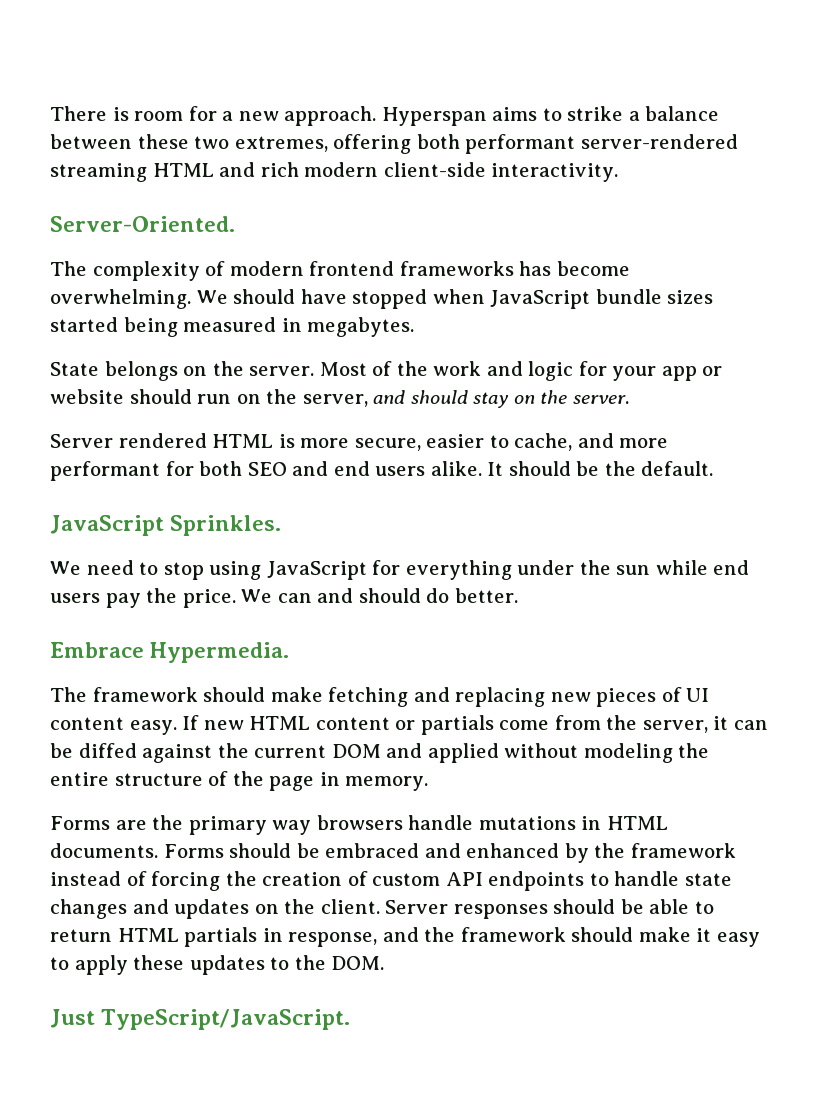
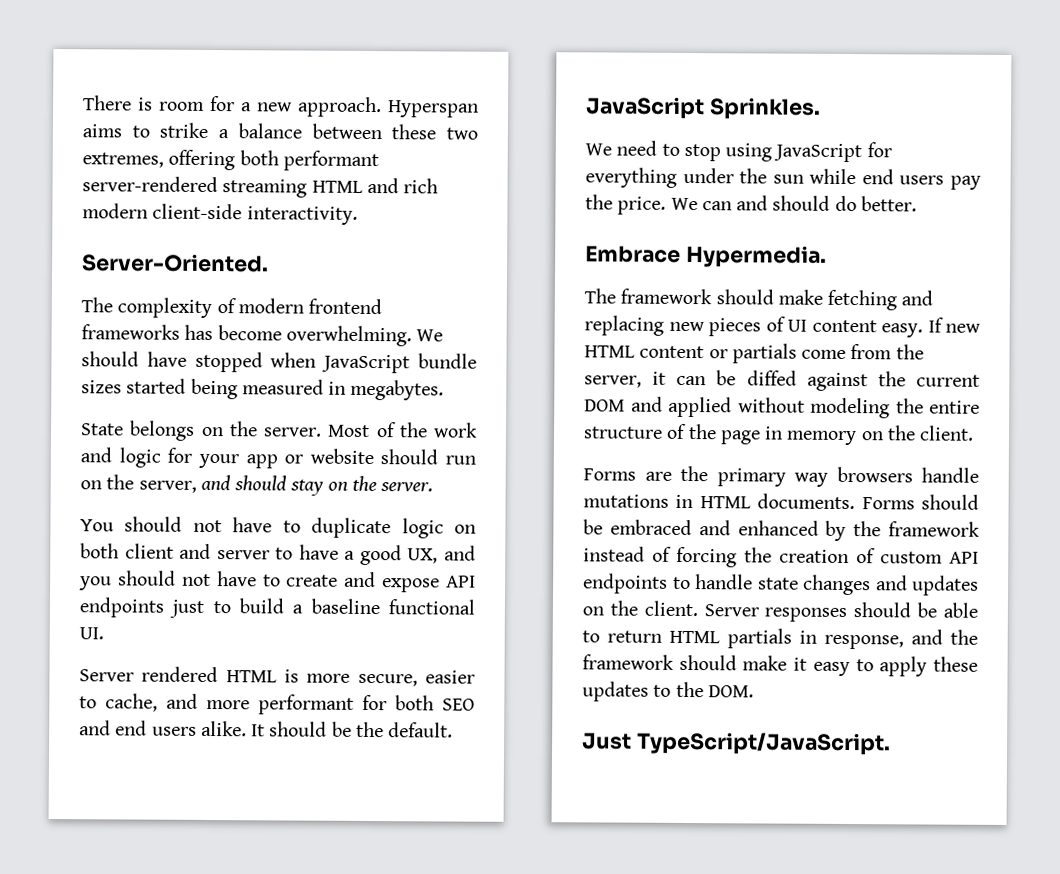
(629, 399) none -> [80,516,476,539] [80,543,476,566] [79,570,476,593] [79,597,475,618] [79,627,104,640] // You should not have to duplicate logic on both client and server to have a good UX, and you should not have to create and expose API endpoints just to build a baseline functional UI.
[345,776,429,791] memory. -> [786,425,975,446] memory on the client.

